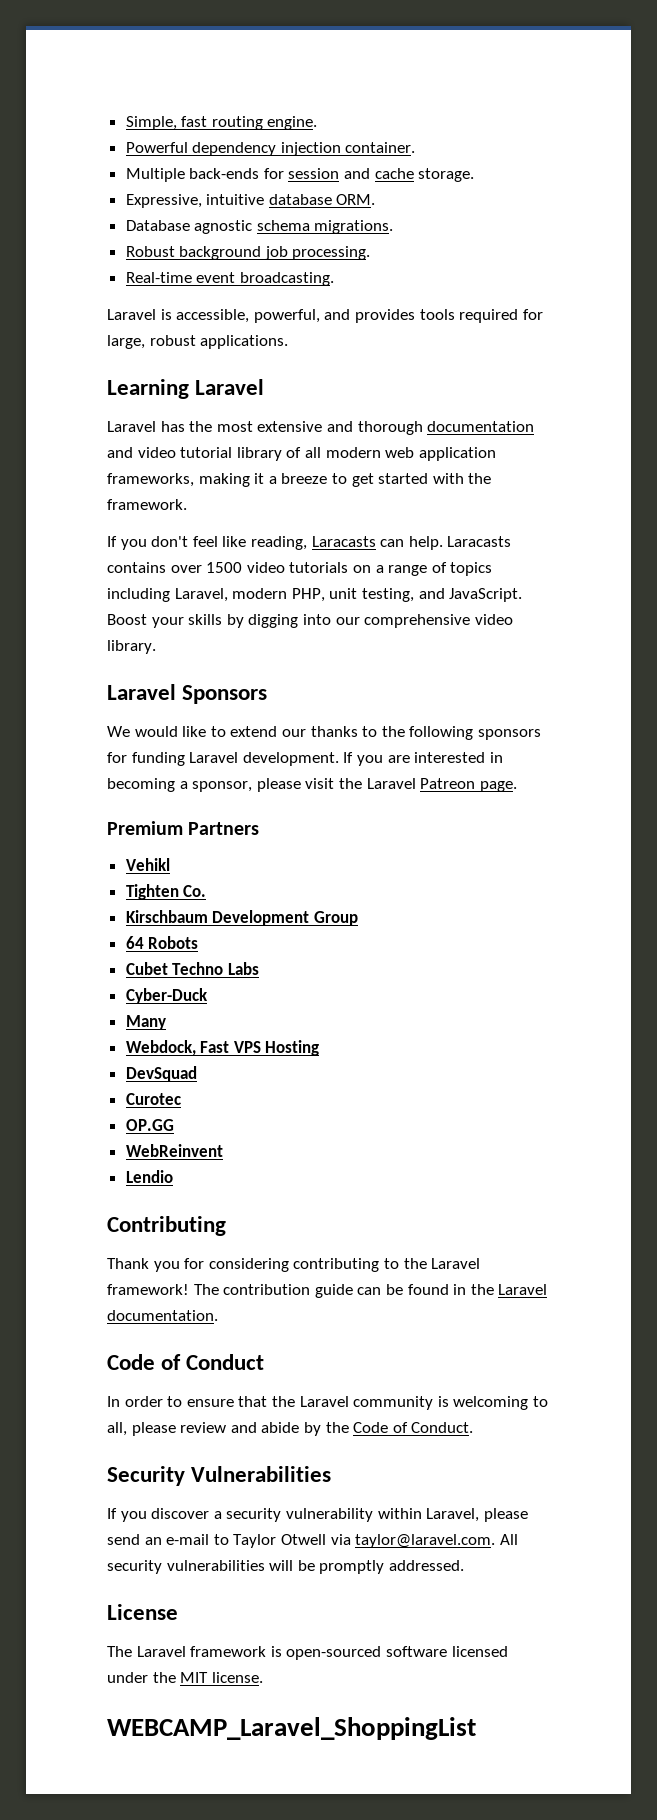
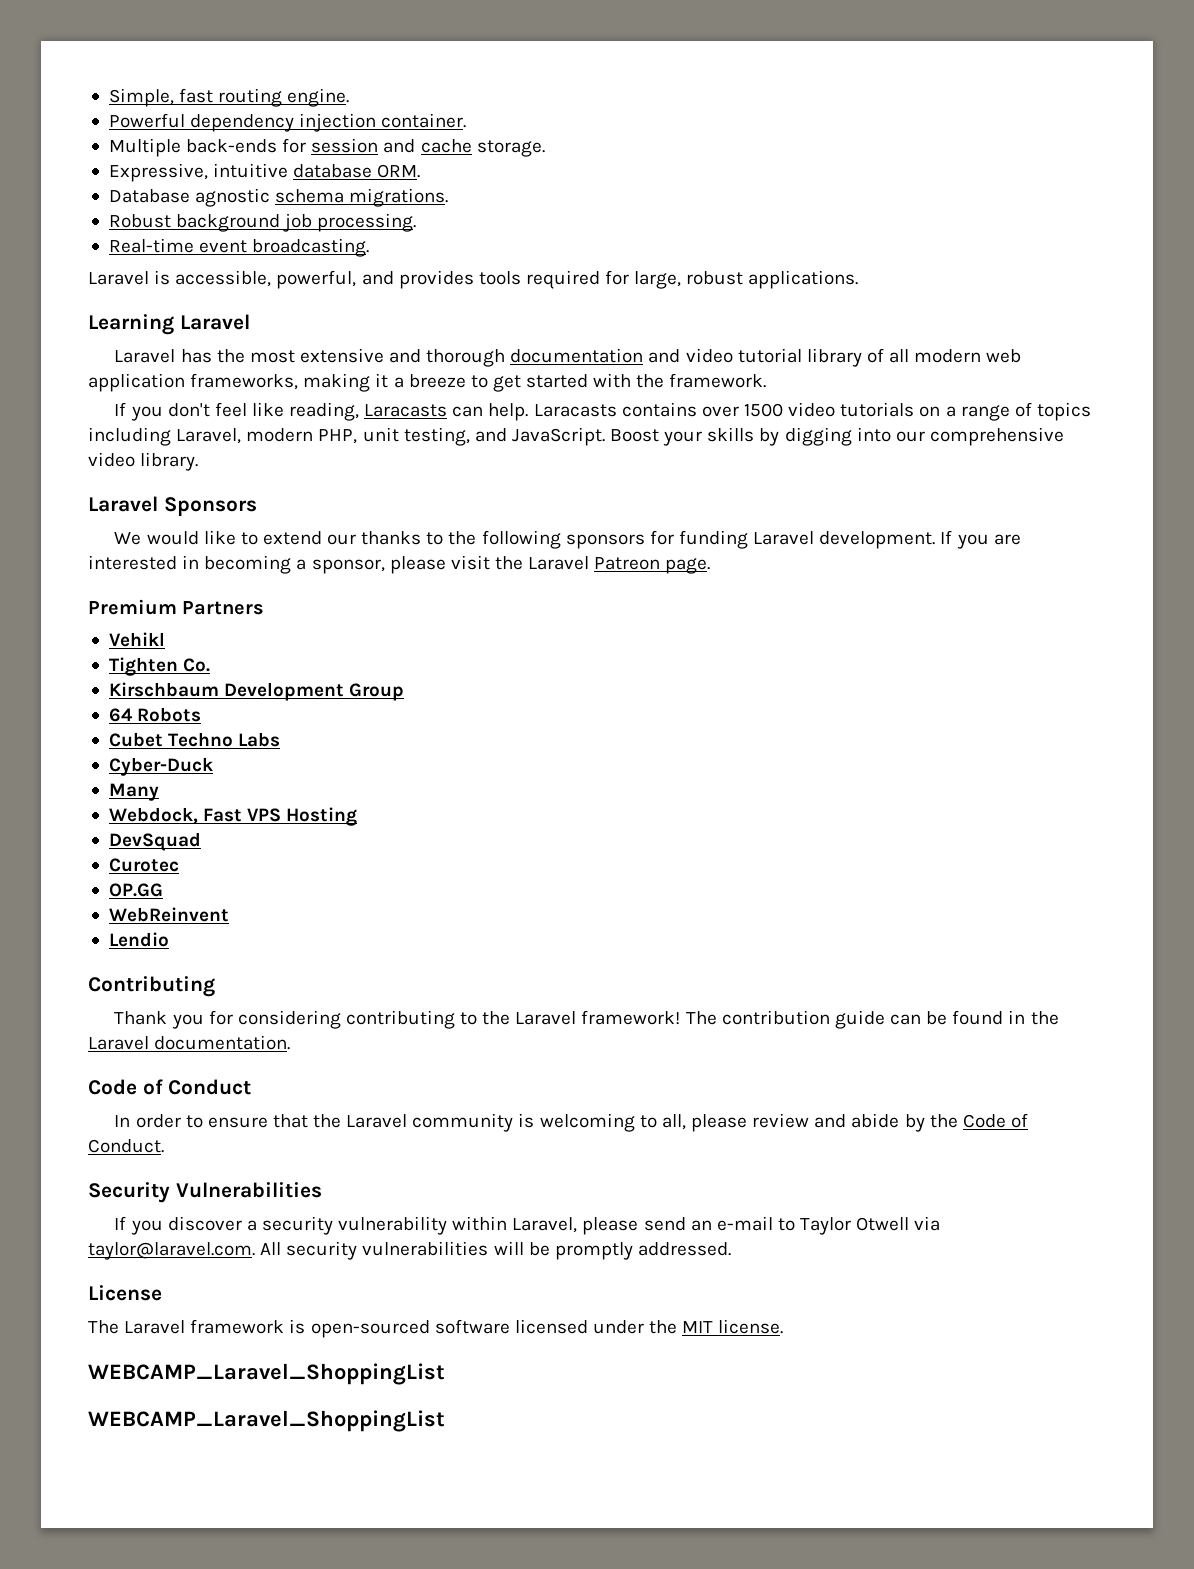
(476, 1728) none -> [88,1410,445,1432] // WEBCAMP_Laravel_ShoppingList

